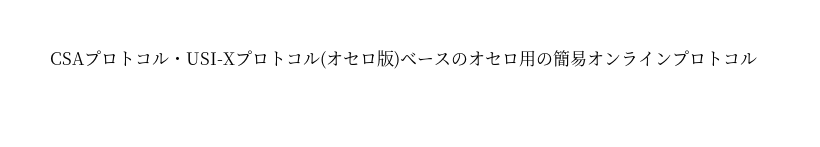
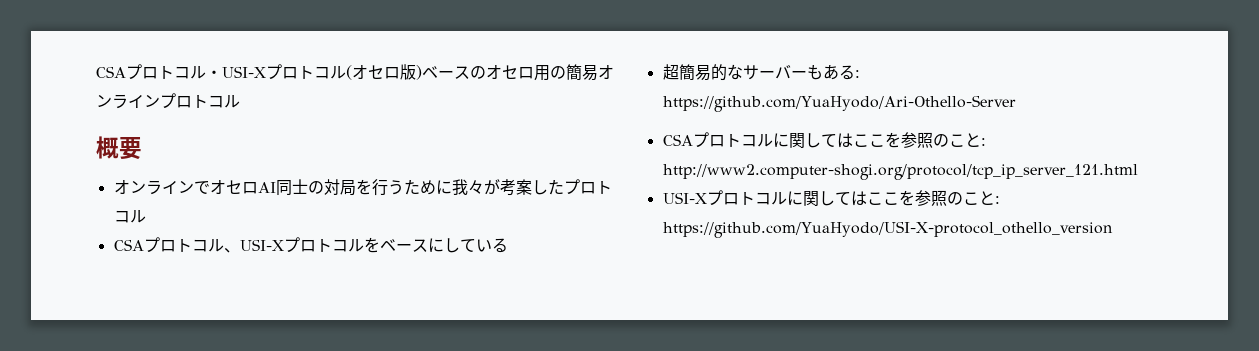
(757, 59) none -> [96,136,142,160] [113,179,612,196] [113,210,146,223] [113,237,508,253] [662,64,860,81] [662,95,1016,112] [662,132,986,148] [662,164,1138,180] [662,190,1000,206] [662,221,1113,238] // 概要 // オンラインでオセロAI同士の対局を行うために我々が考案したプロトコル // CSAプロトコル、USI-Xプロトコルをベースにしている // 超簡易的なサーバーもある: https://github.com/YuaHyodo/Ari-Othello-Server // CSAプロトコルに関してはここを参照のこと: http://www2.computer-shogi.org/protocol/tcp_ip_server_121.html // USI-Xプロトコルに関してはここを参照のこと: https://github.com/YuaHyodo/USI-X-protocol_othello_version

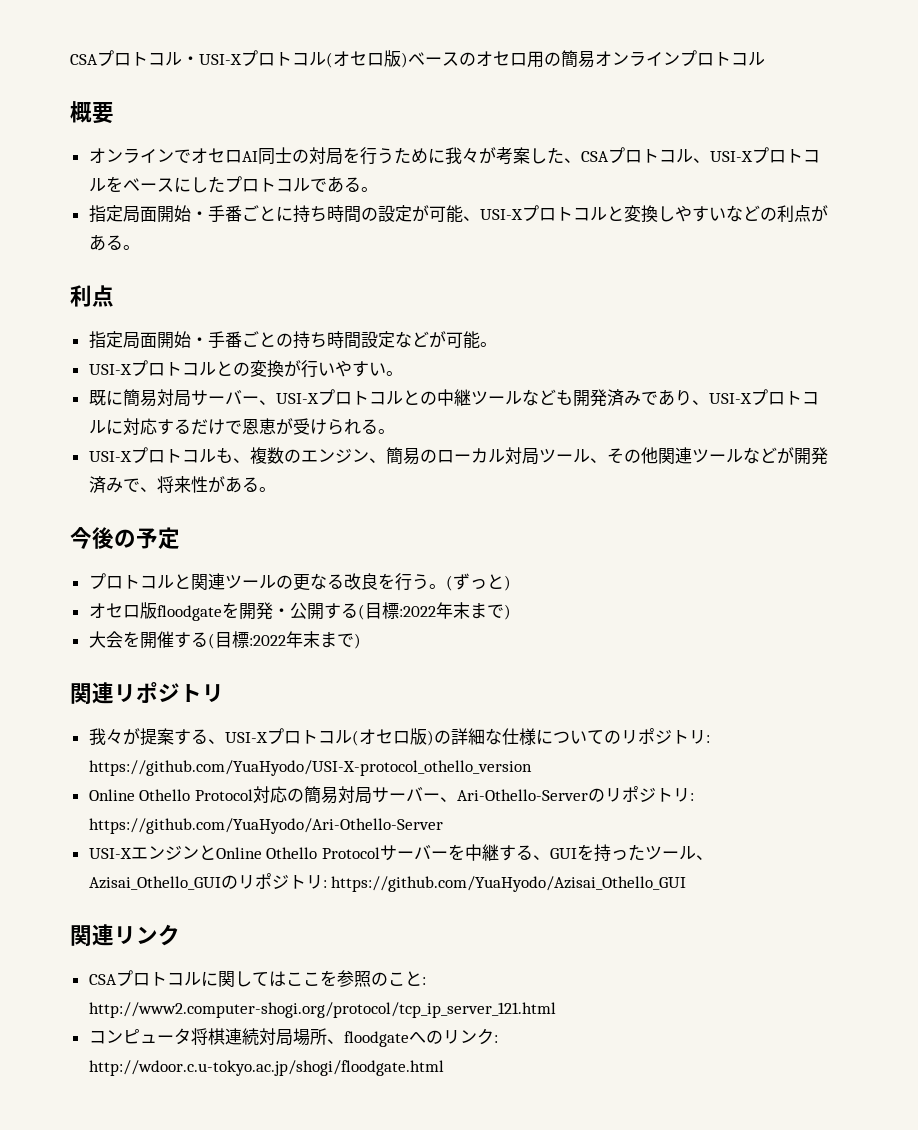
[563,179,612,195] [113,210,146,223] プロトコル // -> [563,158,581,163] 、
[459,238,508,253] [662,64,860,81] [662,95,1016,112] ている // 超簡易的なサーバーもある: https://github.com/YuaHyodo/Ari-Othello-Server -> [207,176,378,193] [88,205,828,223] [88,234,140,251] [70,285,114,307] [88,331,497,349] [88,360,403,378] [88,389,819,407] [88,418,395,435] [88,447,828,465] [88,476,276,493] [70,527,180,549] [88,573,511,591] [88,602,511,621] [88,631,361,649] [70,682,224,704] [88,728,710,746] [88,760,532,776] [88,786,694,804] [88,818,443,834] [88,844,713,862] [88,873,687,892] [70,924,180,946] たプロトコルである。 // 指定局面開始・手番ごとに持ち時間の設定が可能、USI-Xプロトコルと変換しやすいなどの利点がある。 // 利点 // 指定局面開始・手番ごとの持ち時間設定などが可能。 // USI-Xプロトコルとの変換が行いやすい。 // 既に簡易対局サーバー、USI-Xプロトコルとの中継ツールなども開発済みであり、USI-Xプロトコルに対応するだけで恩恵が受けられる。 // USI-Xプロトコルも、複数のエンジン、簡易のローカル対局ツール、その他関連ツールなどが開発済みで、将来性がある。 // 今後の予定 // プロトコルと関連ツールの更なる改良を行う。(ずっと) // オセロ版floodgateを開発・公開する(目標:2022年末まで) // 大会を開催する(目標:2022年末まで) // 関連リポジトリ // 我々が提案する、USI-Xプロトコル(オセロ版)の詳細な仕様についてのリポジトリ: https://github.com/YuaHyodo/USI-X-protocol_othello_version // Online Othello Protocol対応の簡易対局サーバー、Ari-Othello-Serverのリポジトリ: https://github.com/YuaHyodo/Ari-Othello-Server // USI-XエンジンとOnline Othello Protocolサーバーを中継する、GUIを持ったツール、Azisai_Othello_GUIのリポジトリ: https://github.com/YuaHyodo/Azisai_Othello_GUI // 関連リンク
[662,190,1000,206] [662,221,1113,238] USI-Xプロトコルに関してはここを参照のこと: https://github.com/YuaHyodo/USI-X-protocol_othello_version -> [88,1028,498,1047] [88,1060,444,1076] コンピュータ将棋連続対局場所、floodgateへのリンク: http://wdoor.c.u-tokyo.ac.jp/shogi/floodgate.html

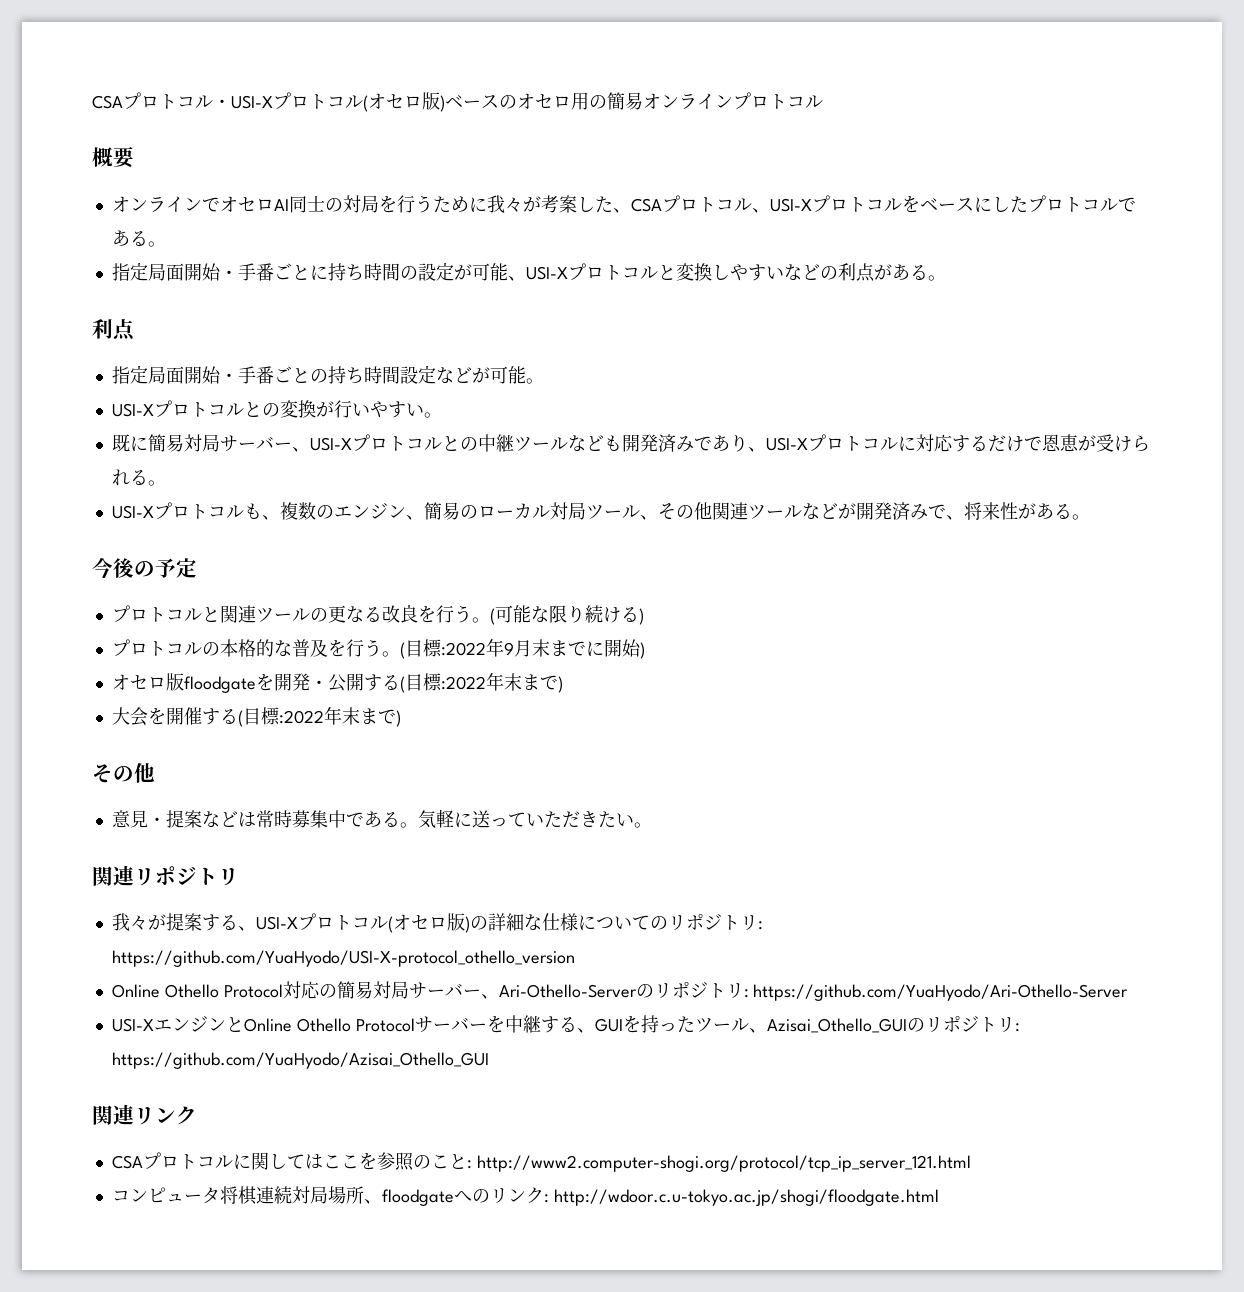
[452,573,504,590] ずっと -> [494,605,644,625] [111,638,641,659] 可能な限り続ける) // プロトコルの本格的な普及を行う。(目標:2022年9月末までに開始
(361, 641) none -> [92,762,155,783] [111,809,652,828] // その他 // 意見・提案などは常時募集中である。気軽に送っていただきたい。

